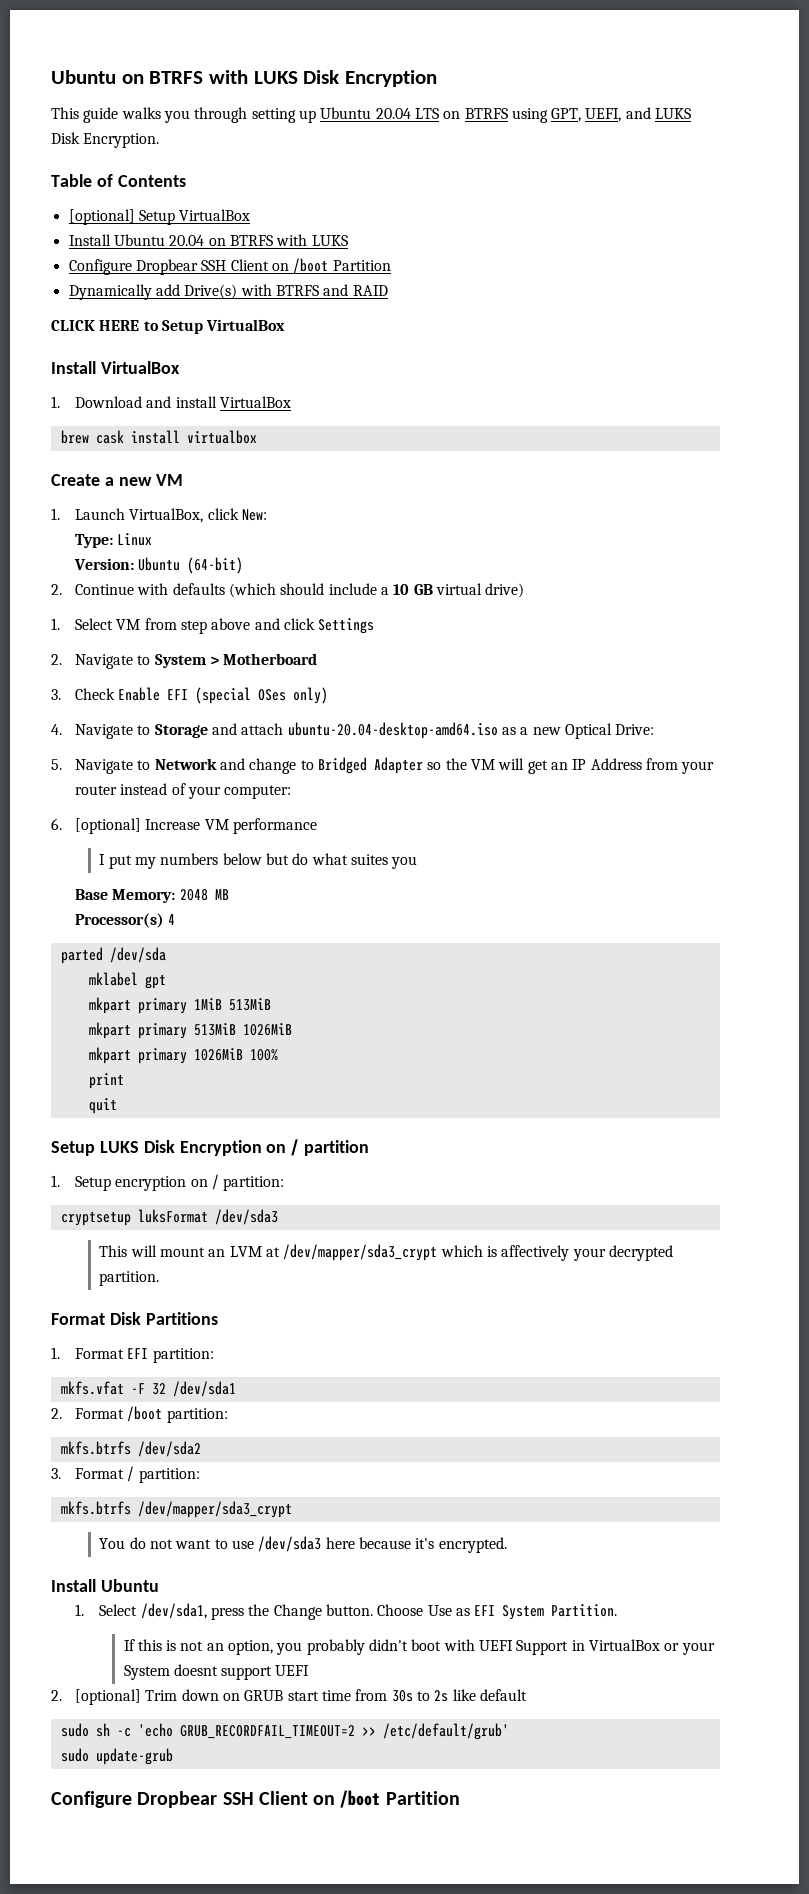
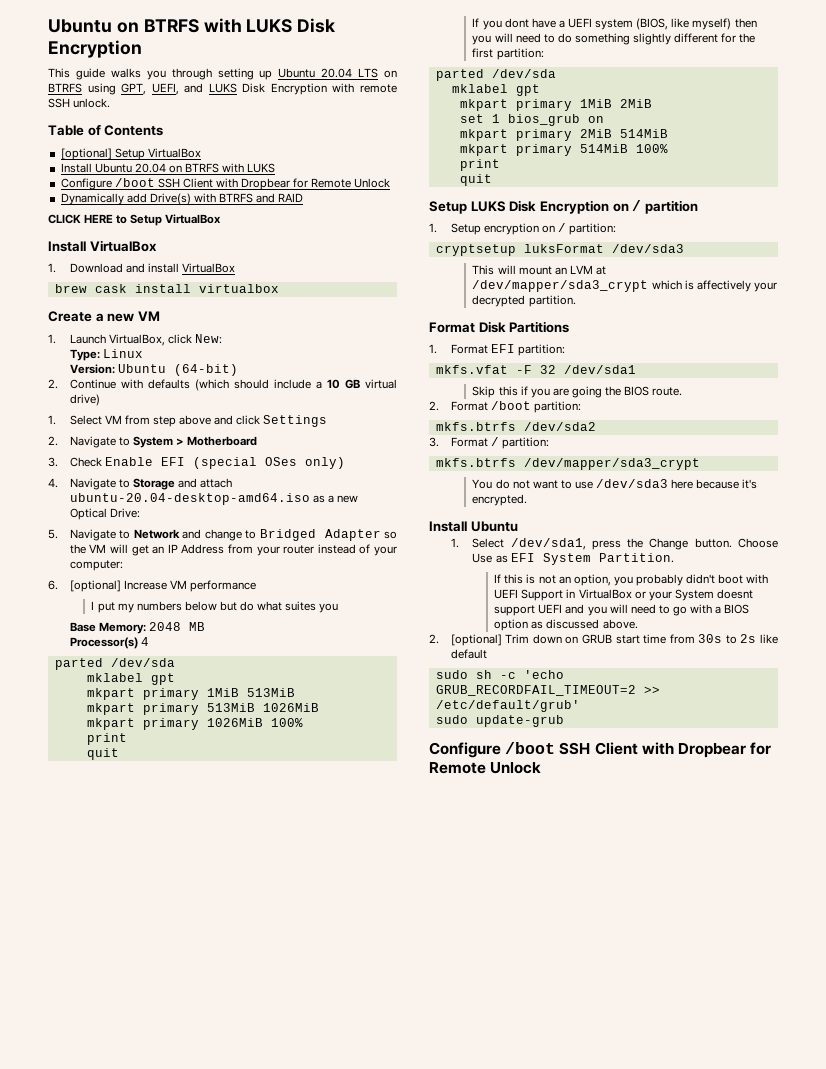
[83,133,160,148] Encryption. -> [270,83,397,95] [48,98,111,108] Encryption with remote SSH unlock.
[135,258,391,275] Dropbear SSH Client on /boot Partition -> [114,178,391,190] /boot SSH Client with Dropbear for Remote Unlock
(117, 1106) none -> [472,18,757,30] [472,33,756,45] [472,48,544,60] [435,69,556,81] [451,84,540,96] [459,99,652,111] [459,114,604,126] [459,129,668,141] [459,144,668,156] [459,159,500,171] [459,174,492,186] // If you dont have a UEFI system (BIOS, like myself) then you will need to do something slightly different for the first partition: // parted /dev/sda // mklabel gpt // mkpart primary 1MiB 2MiB // set 1 bios_grub on // mkpart primary 2MiB 514MiB // mkpart primary 514MiB 100% // print // quit
(236, 1389) none -> [472,386,683,398] // Skip this if you are going the BIOS route.
(310, 1670) none -> [565,604,750,616] [494,619,638,631] and you will need to go with a BIOS option as discussed above.
[137,1790,460,1808] Dropbear SSH Client on /boot Partition -> [505,742,772,758] [429,762,542,774] /boot SSH Client with Dropbear for Remote Unlock

